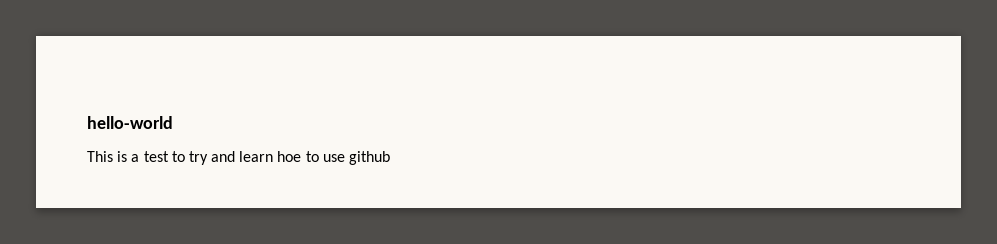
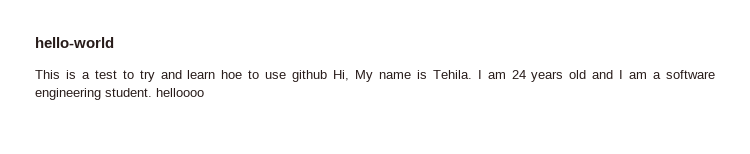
(391, 158) none -> [333,70,715,82] [35,88,204,100] Hi, My name is Tehila. I am 24 years old and I am a software engineering student. helloooo

